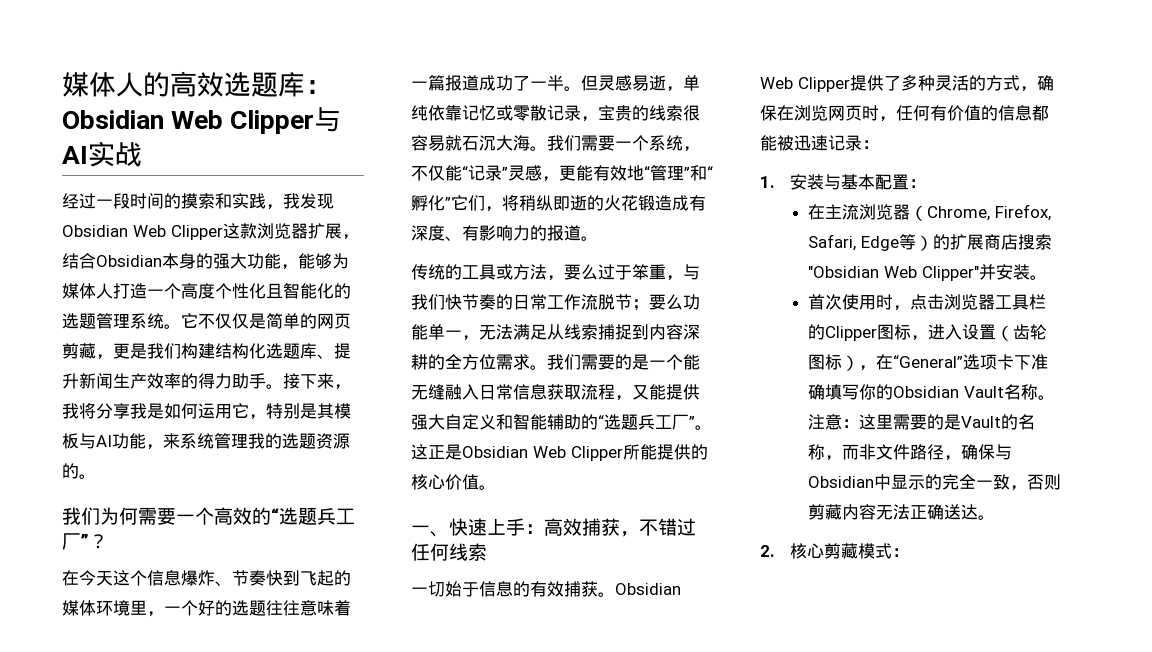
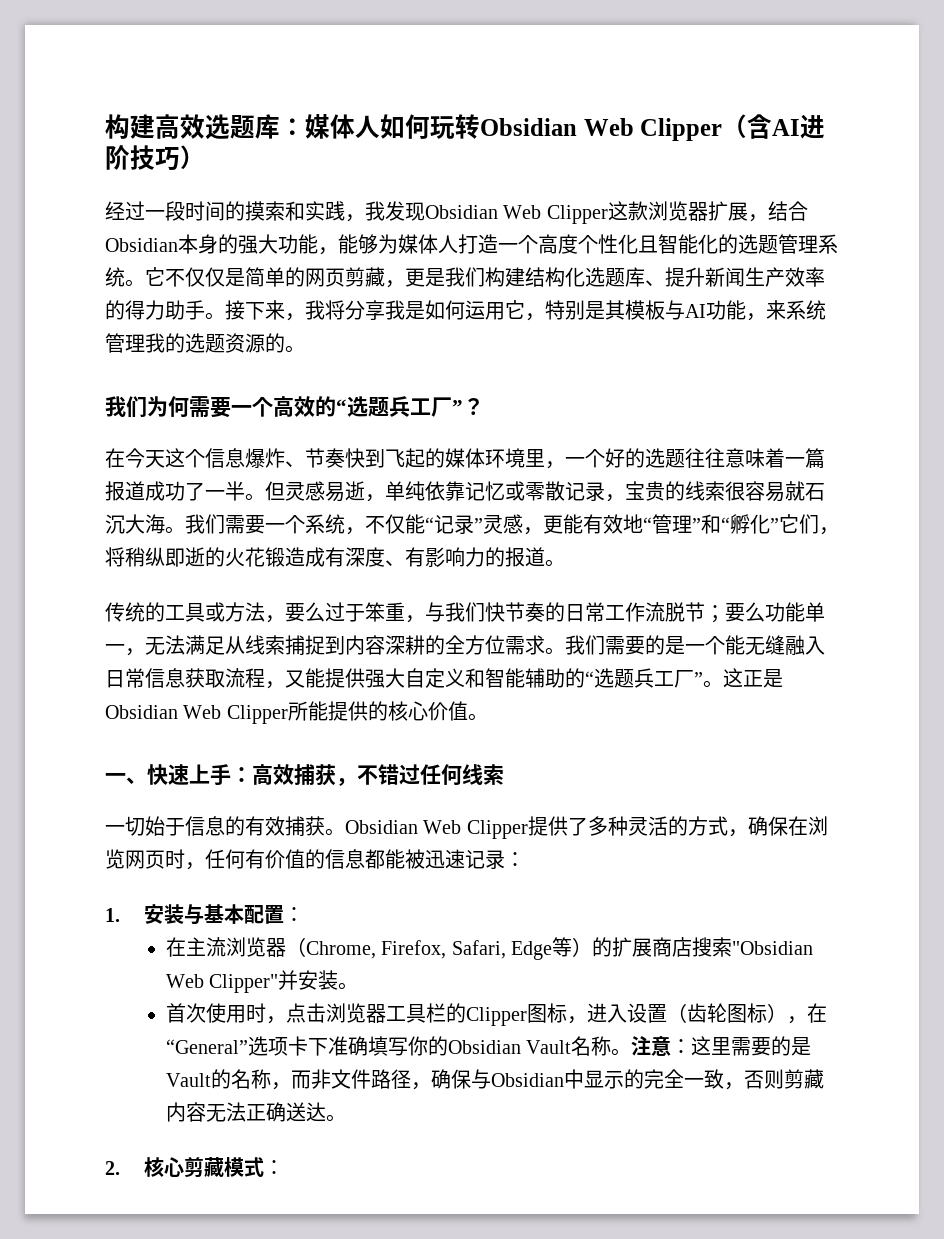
[62,72,170,97] 媒体人的 -> [105,114,155,139] 构建
[62,107,342,134] [62,141,142,167] Obsidian Web Clipper与AI实战 -> [305,114,826,141] [105,145,205,170] 媒体人如何玩转Obsidian Web Clipper（含AI进阶技巧）

